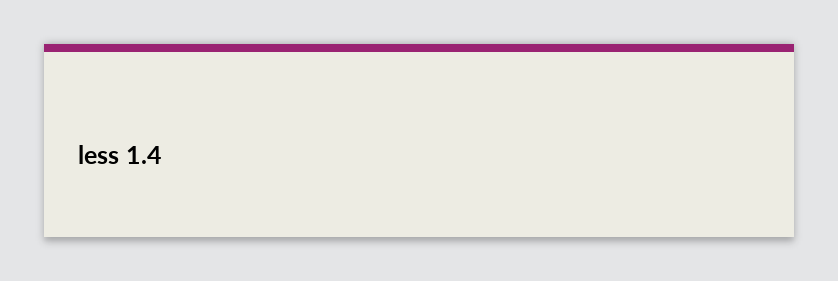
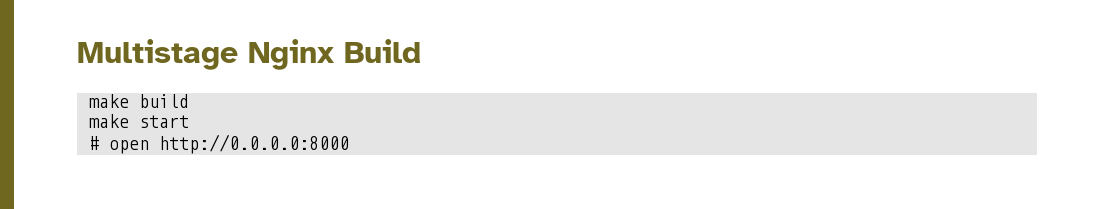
[78,145,162,164] less 1.4 -> [77,39,421,70] [89,94,190,108] [89,114,190,128] [89,134,350,154] Multistage Nginx Build // make build // make start // # open http://0.0.0.0:8000

